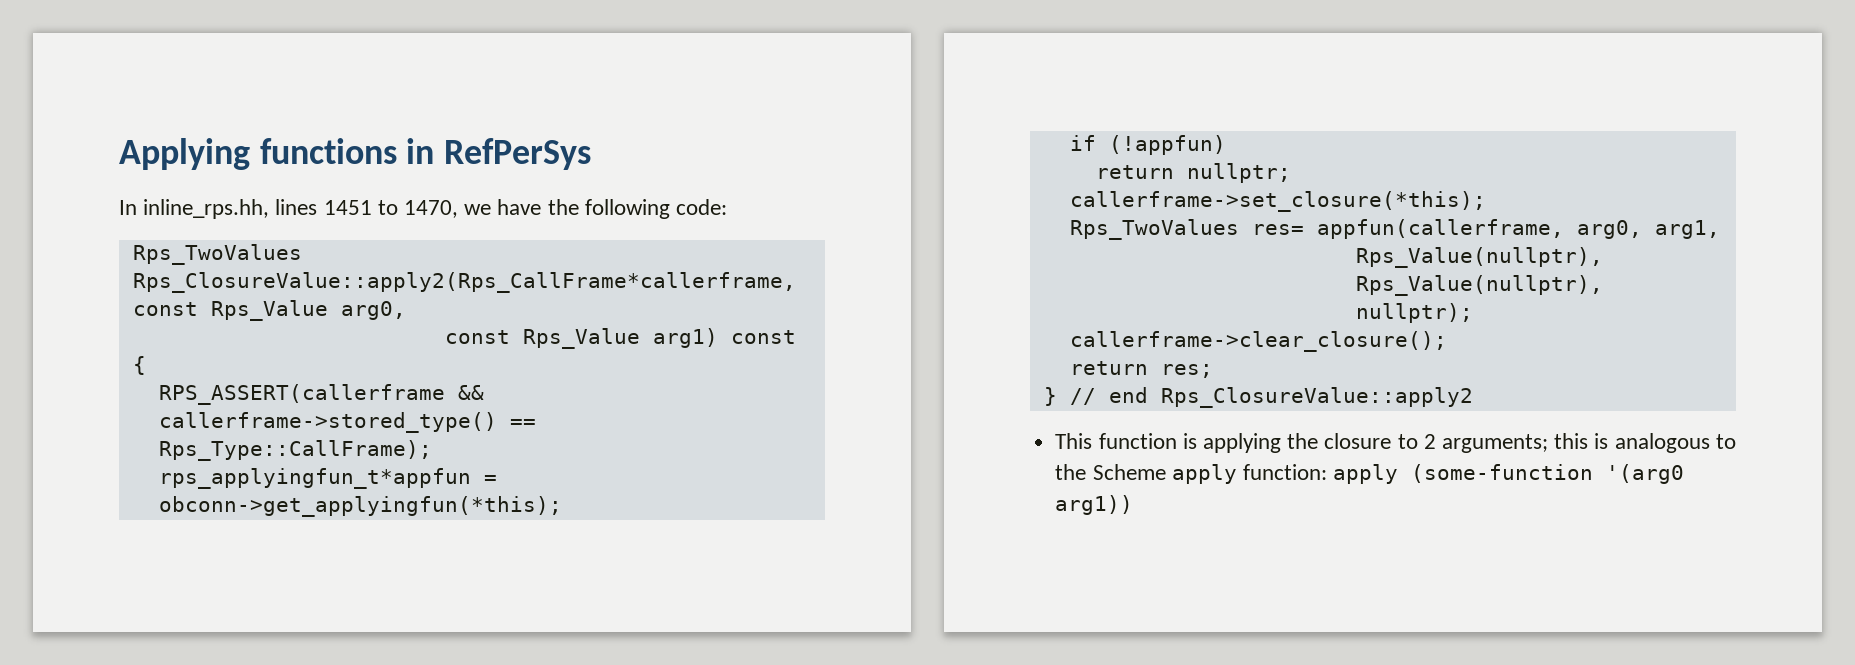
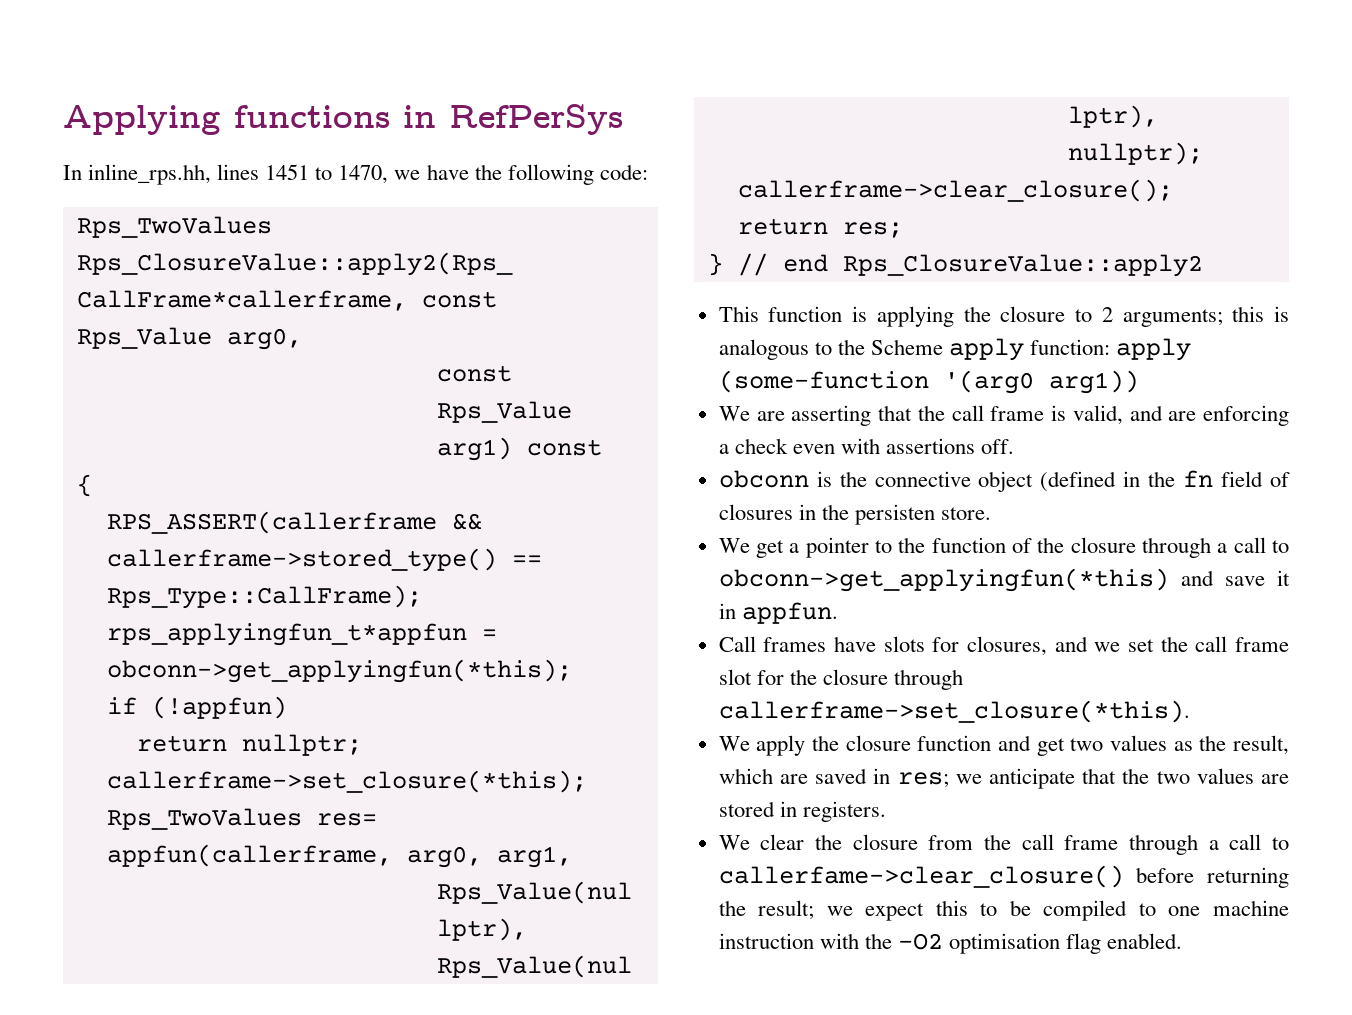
(1134, 505) none -> [718,405,1289,426] [718,438,1015,454] [718,470,1290,492] [718,504,992,525] [718,537,1289,558] [718,568,1290,592] [718,602,838,624] [718,636,1289,656] [718,669,964,690] [718,700,1190,723] [718,735,1289,756] [718,768,1289,789] [718,801,886,822] [718,834,1289,855] [718,865,1289,888] [718,900,1289,921] [718,933,1183,954] // We are asserting that the call frame is valid, and are enforcing a check even with assertions off. // obconn is the connective object (defined in the fn field of closures in the persisten store. // We get a pointer to the function of the closure through a call to obconn->get_applyingfun(*this) and save it in appfun. // Call frames have slots for closures, and we set the call frame slot for the closure through callerframe->set_closure(*this). // We apply the closure function and get two values as the result, which are saved in res; we anticipate that the two values are stored in registers. // We clear the closure from the call frame through a call to callerfame->clear_closure() before returning the result; we expect this to be compiled to one machine instruction with the -O2 optimisation flag enabled.

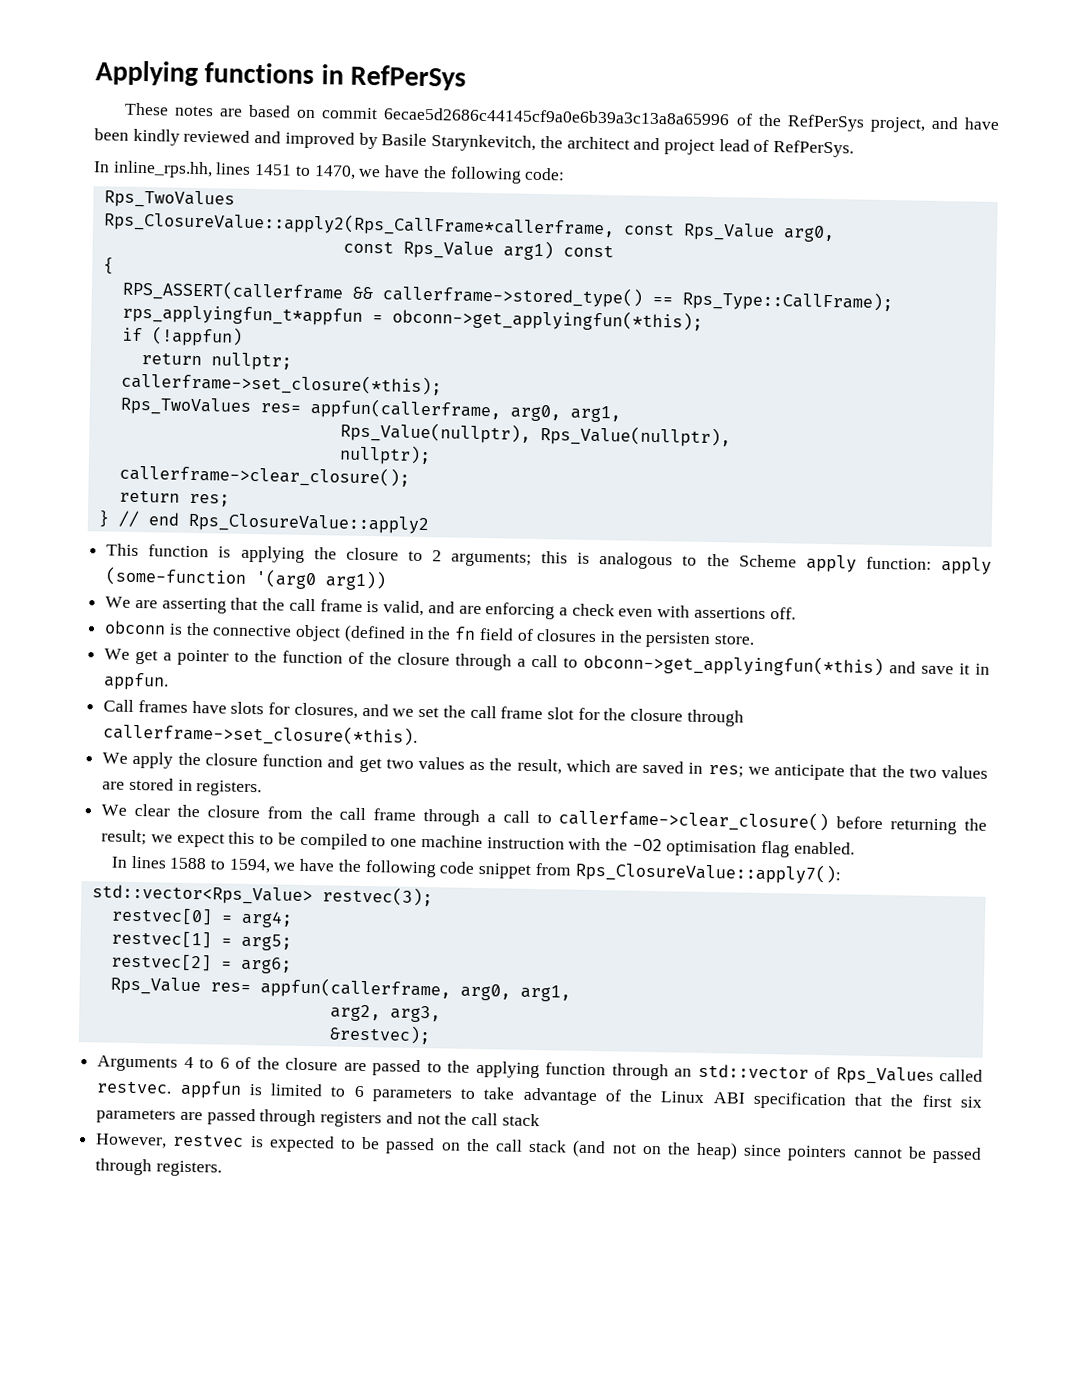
(623, 119) none -> [123,102,1000,133] [94,128,855,158] // These notes are based on commit 6ecae5d2686c44145cf9a0e6b39a3c13a8a65996 of the RefPerSys project, and have been kindly reviewed and improved by Basile Starynkevitch, the architect and project lead of RefPerSys.
(1183, 941) none -> [110,855,841,885] [91,884,433,907] [110,907,293,928] [110,930,292,951] [110,953,292,974] [109,976,571,1002] [329,1004,441,1023] [328,1024,431,1045] [97,1055,983,1085] [96,1080,983,1110] [96,1108,540,1128] [95,1133,982,1164] [95,1158,222,1177] // In lines 1588 to 1594, we have the following code snippet from Rps_ClosureValue::apply7(): // std::vector<Rps_Value> restvec(3); // restvec[0] = arg4; // restvec[1] = arg5; // restvec[2] = arg6; // Rps_Value res= appfun(callerframe, arg0, arg1, // arg2, arg3, // &restvec); // Arguments 4 to 6 of the closure are passed to the applying function through an std::vector of Rps_Values called restvec. appfun is limited to 6 parameters to take advantage of the Linux ABI specification that the first six parameters are passed through registers and not the call stack // However, restvec is expected to be passed on the call stack (and not on the heap) since pointers cannot be passed through registers.

